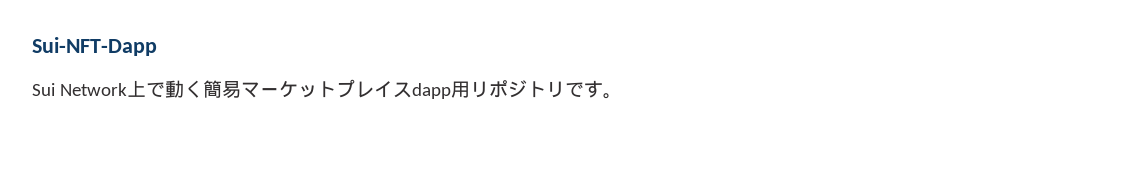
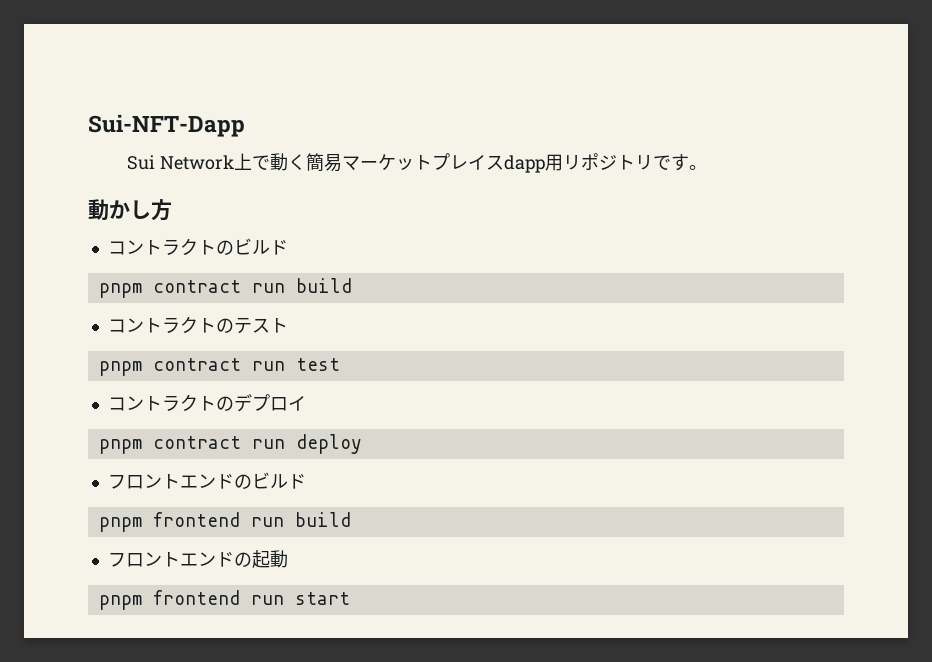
(622, 96) none -> [88,199,172,221] [107,238,288,256] [98,278,352,298] [107,316,288,334] [98,358,340,376] [107,394,306,412] [98,434,362,454] [107,472,306,489] [98,512,351,532] [107,550,288,568] [98,590,350,610] // 動かし方 // コントラクトのビルド // pnpm contract run build // コントラクトのテスト // pnpm contract run test // コントラクトのデプロイ // pnpm contract run deploy // フロントエンドのビルド // pnpm frontend run build // フロントエンドの起動 // pnpm frontend run start

